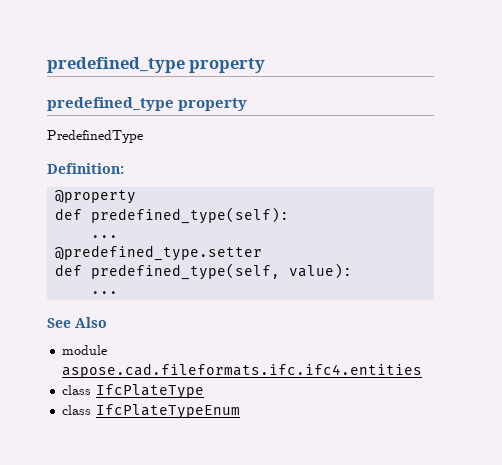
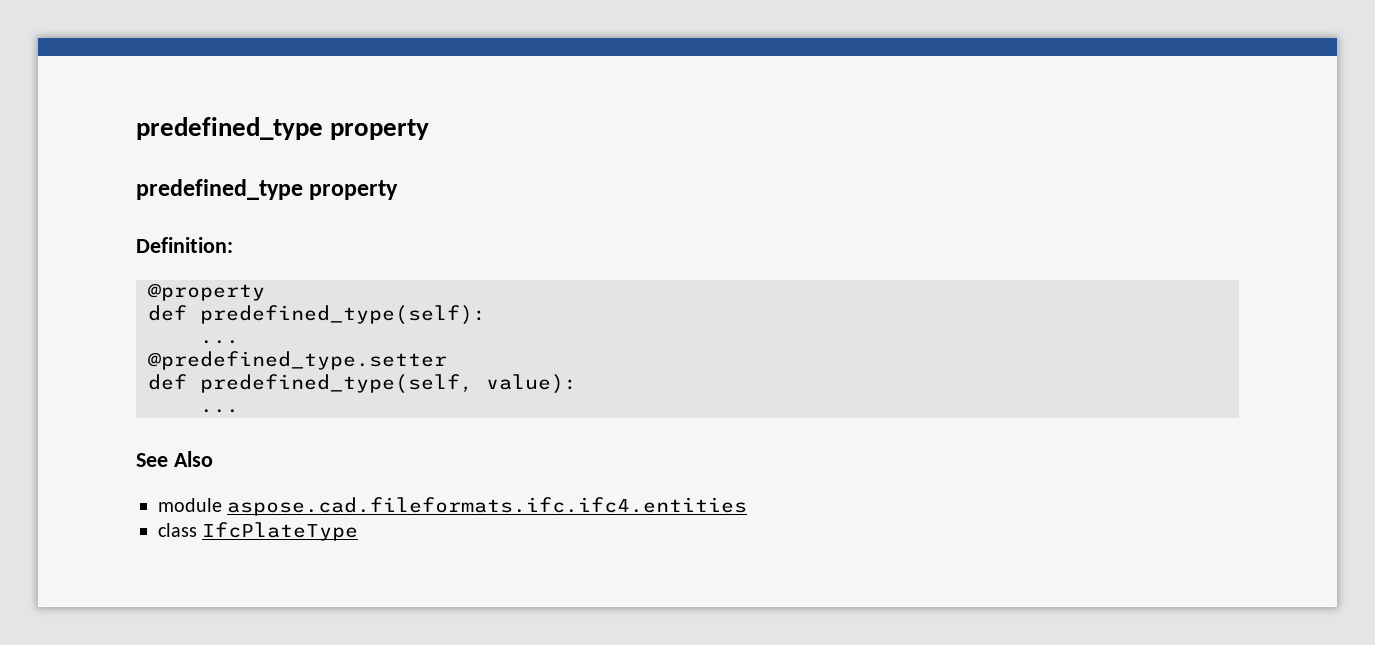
[47,130,143,143] // PredefinedType -> (399, 190) none
[62,404,241,419] // class IfcPlateTypeEnum -> (359, 531) none

